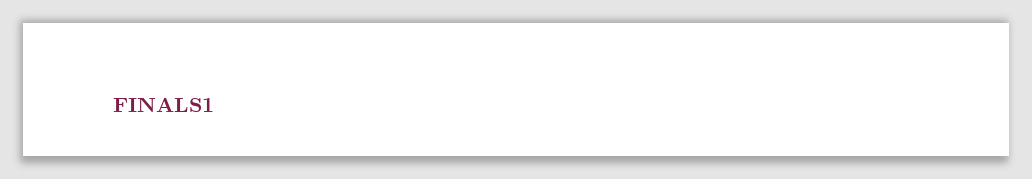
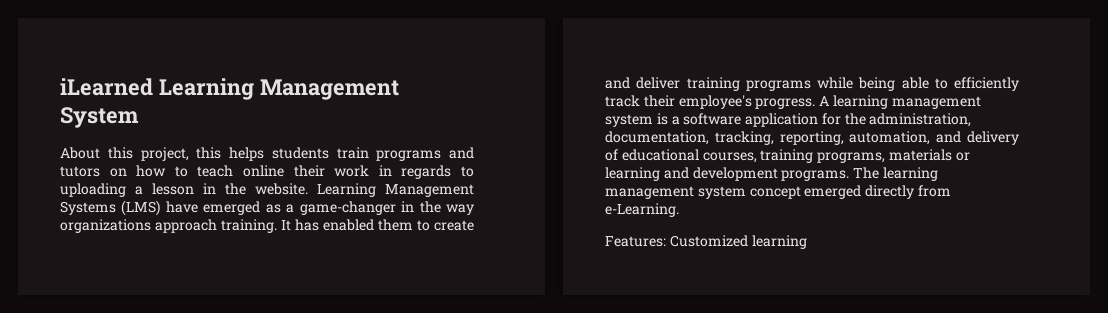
[113,97,214,112] FINALS1 -> [60,78,399,100] [60,107,139,128] [60,147,474,161] [60,165,475,179] [60,183,474,197] [60,200,475,216] [60,219,474,233] [605,77,1019,91] [605,95,981,109] [605,113,972,127] [605,131,1019,145] [605,149,970,163] [605,167,938,181] [605,185,951,199] [605,203,679,217] [605,235,807,249] iLearned Learning Management System // About this project, this helps students train programs and tutors on how to teach online their work in regards to uploading a lesson in the website. Learning Management Systems (LMS) have emerged as a game-changer in the way organizations approach training. It has enabled them to create and deliver training programs while being able to efficiently track their employee's progress. A learning management system is a software application for the administration, documentation, tracking, reporting, automation, and delivery of educational courses, training programs, materials or learning and development programs. The learning management system concept emerged directly from e-Learning. // Features: Customized learning

